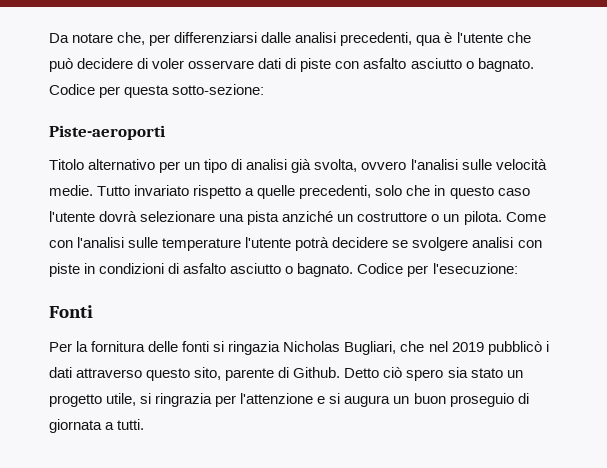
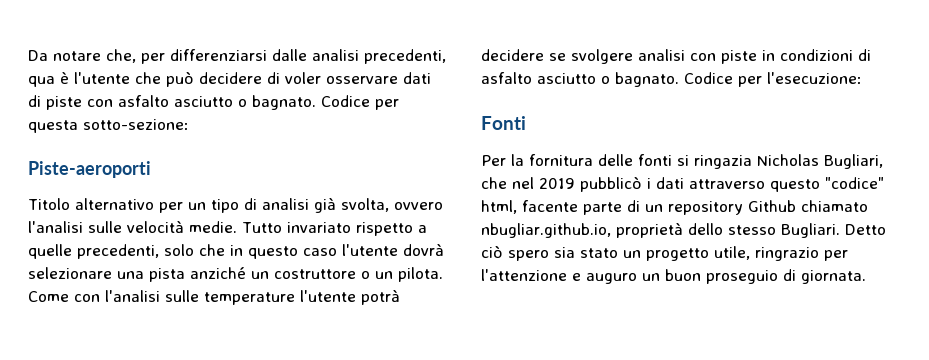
[194,367,341,381] sito, parente di Github. -> [825,177,884,189] [481,200,868,215] [481,222,840,238] "codice" html, facente parte di un repository Github chiamato nbugliar.github.io, proprietà dello stesso Bugliari.
[140,393,213,407] si ringrazia -> [755,247,819,261] ringrazio
[329,393,391,407] si augura -> [586,273,637,284] auguro
[49,419,145,433] giornata a tutti. -> [801,270,866,284] giornata.

